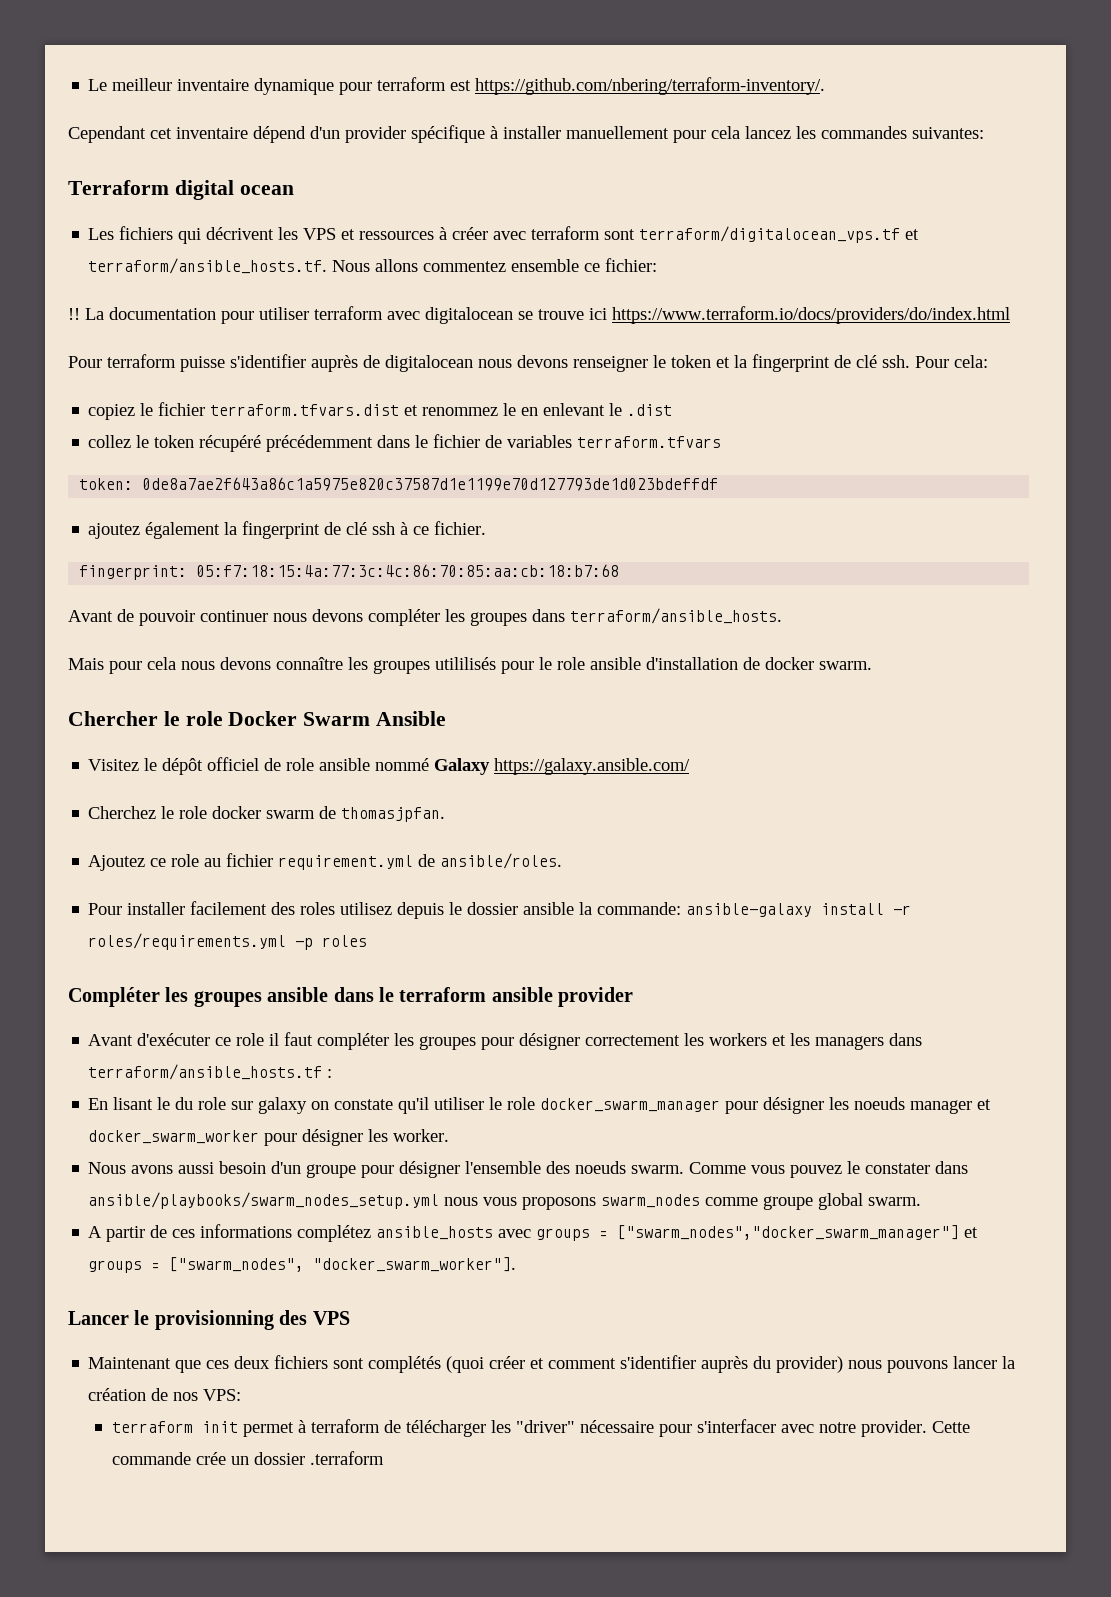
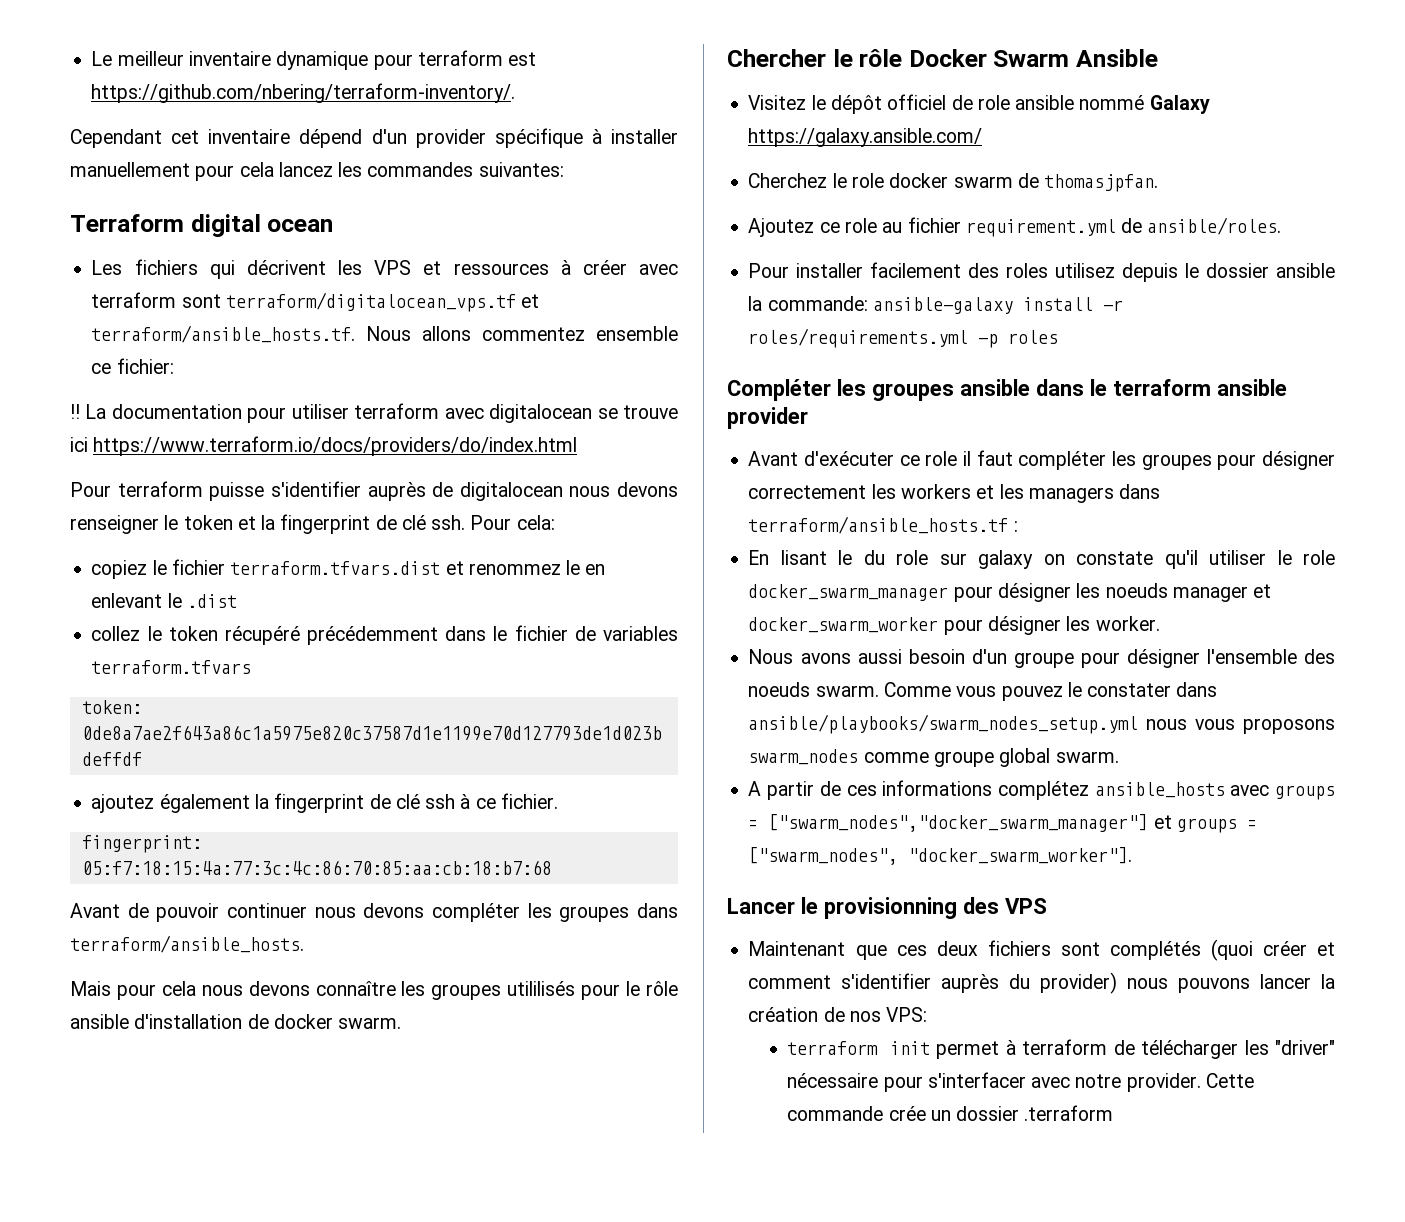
[557,657,585,670] role -> [646,981,678,996] rôle
[185,711,223,726] role -> [859,49,903,67] rôle

